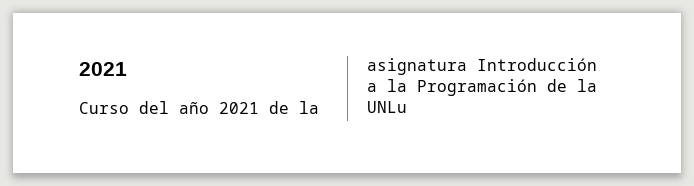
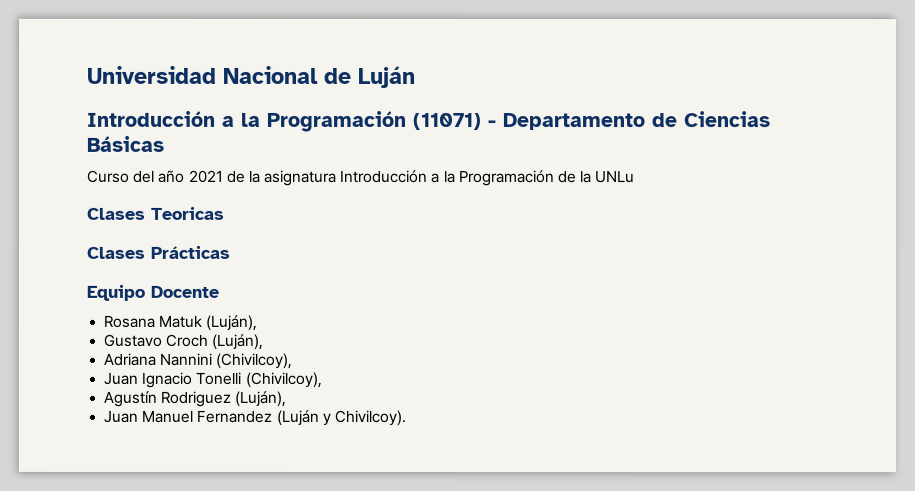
[79,62,127,76] 2021 -> [87,65,416,88] [87,110,771,132] [87,135,165,152] Universidad Nacional de Luján // Introducción a la Programación (11071) - Departamento de Ciencias Básicas
(407, 107) none -> [87,206,225,220] [86,245,230,259] [86,284,219,301] [103,314,258,331] [103,333,264,350] [103,352,293,369] [103,371,322,388] [103,390,287,407] [103,409,406,426] // Clases Teoricas // Clases Prácticas // Equipo Docente // Rosana Matuk (Luján), // Gustavo Croch (Luján), // Adriana Nannini (Chivilcoy), // Juan Ignacio Tonelli (Chivilcoy), // Agustín Rodriguez (Luján), // Juan Manuel Fernandez (Luján y Chivilcoy).

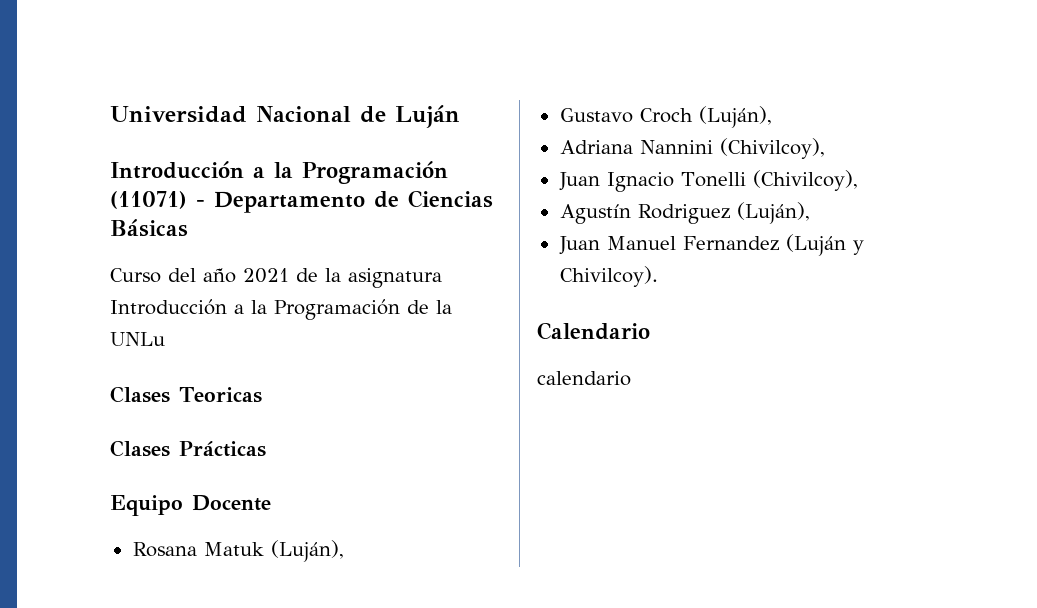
(406, 417) none -> [537,322,650,340] [537,371,631,386] // Calendario // calendario

